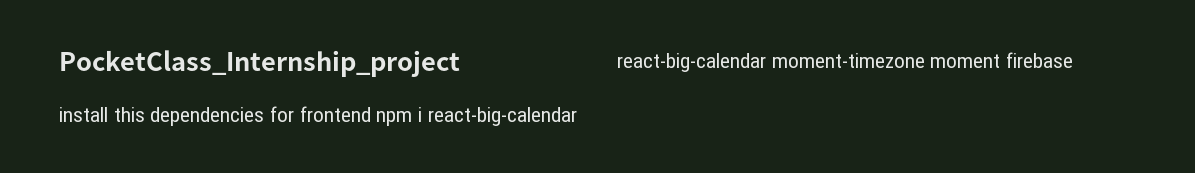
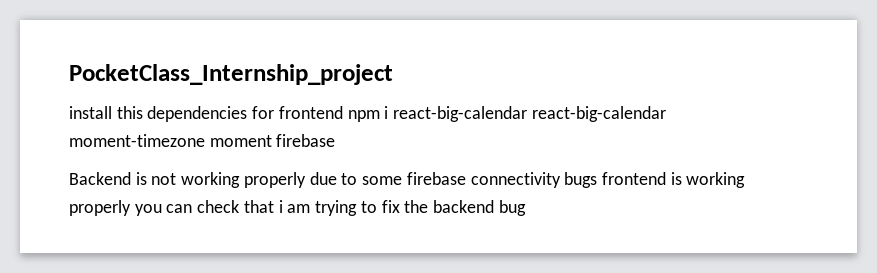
(1074, 60) none -> [69,172,746,188] [69,200,526,216] // Backend is not working properly due to some firebase connectivity bugs frontend is working properly you can check that i am trying to fix the backend bug

